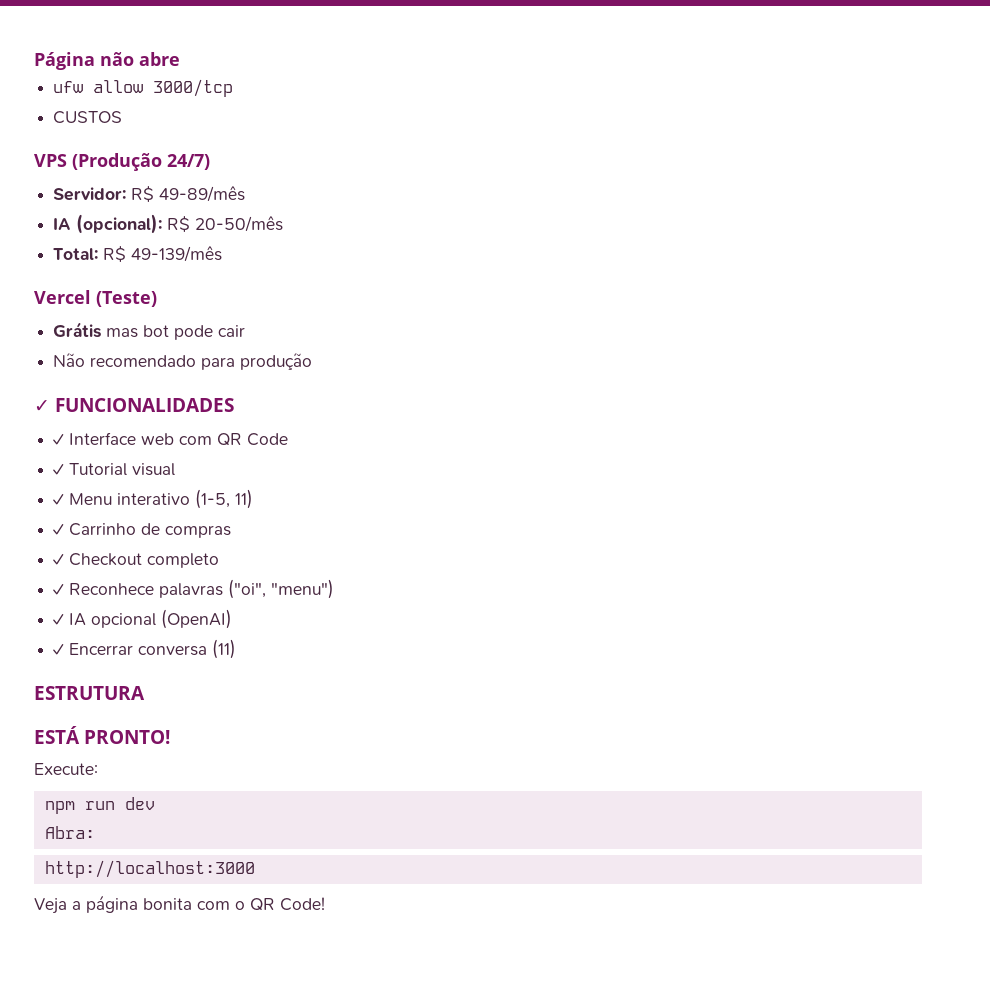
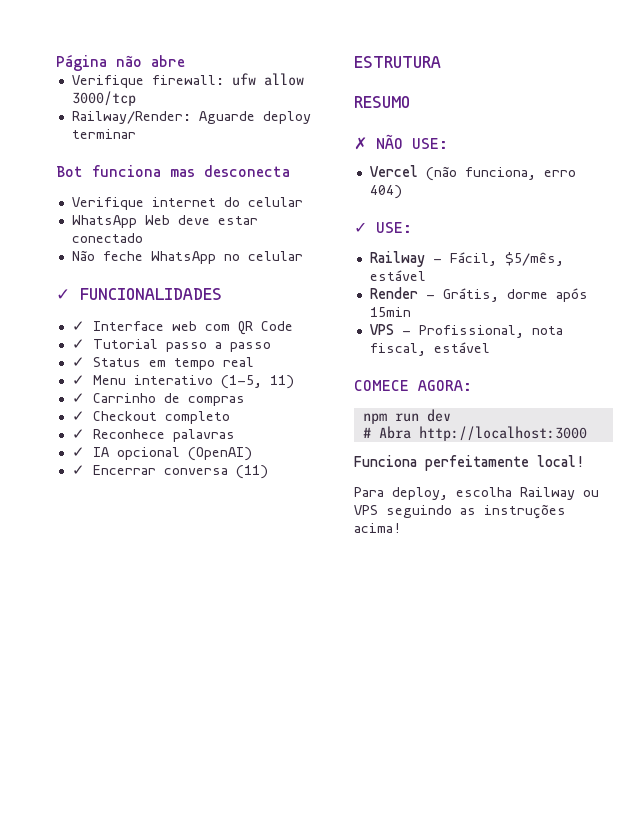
(180, 59) none -> [71,75,224,88] Verifique firewall:
[53,111,123,124] [34,153,210,171] [53,186,246,203] [53,214,284,234] [53,246,223,263] [34,290,157,307] [53,322,246,340] [53,353,313,370] CUSTOS // VPS (Produção 24/7) // Servidor: R$ 49-89/mês // IA (opcional): R$ 20-50/mês // Total: R$ 49-139/mês // Vercel (Teste) // Grátis mas bot pode cair // Não recomendado para produção -> [71,111,311,124] [71,129,136,139] [56,165,290,177] [71,197,303,210] [71,215,258,228] [71,233,143,243] [71,250,303,264] Railway/Render: Aguarde deploy terminar // Bot funciona mas desconecta // Verifique internet do celular // WhatsApp Web deve estar conectado // Não feche WhatsApp no celular
[132,463,176,476] visual -> [165,342,271,352] [71,357,254,370] passo a passo // ✓ Status em tempo real
[228,579,335,599] ("oi", "menu") -> (235, 435) none
[34,726,170,744] [34,763,98,775] ESTÁ PRONTO! // Execute: -> [354,96,410,108] [354,134,448,150] [369,165,576,181] [369,185,402,199] [354,222,412,233] [369,251,564,267] [369,270,426,281] [369,287,588,302] [369,307,411,317] [369,324,563,338] [369,342,490,356] [354,380,472,391] RESUMO // ✗ NÃO USE: // Vercel (não funciona, erro 404) // ✓ USE: // Railway - Fácil, $5/mês, estável // Render - Grátis, dorme após 15min // VPS - Profissional, nota fiscal, estável // COMECE AGORA:
[44,826,95,839] Abra: // -> [362,426,411,439] # Abra
[34,895,325,914] Veja a página bonita com o QR Code! -> [354,455,584,471] [354,487,599,500] [354,504,566,519] [354,523,401,533] Funciona perfeitamente local! // Para deploy, escolha Railway ou VPS seguindo as instruções acima!

